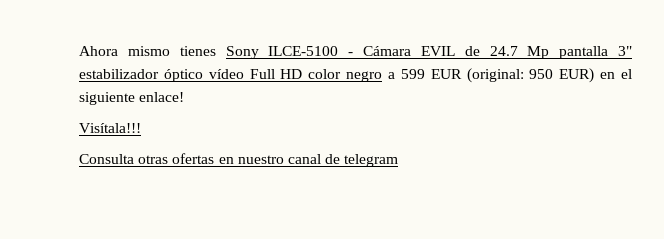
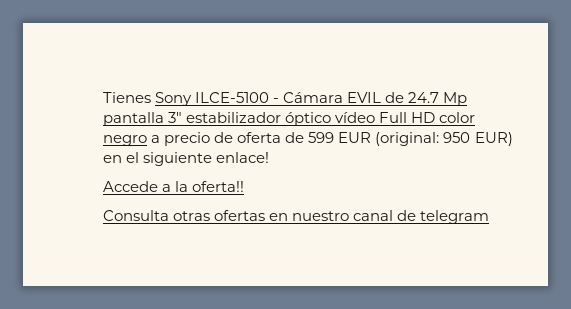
[79,46,216,56] Ahora mismo tienes -> [103,92,151,103] Tienes
(395, 75) none -> [164,132,305,146] precio de oferta de
[79,123,141,133] Visítala!!! -> [103,181,245,192] Accede a la oferta!!

